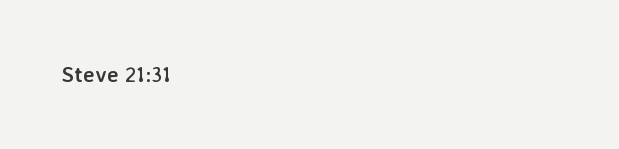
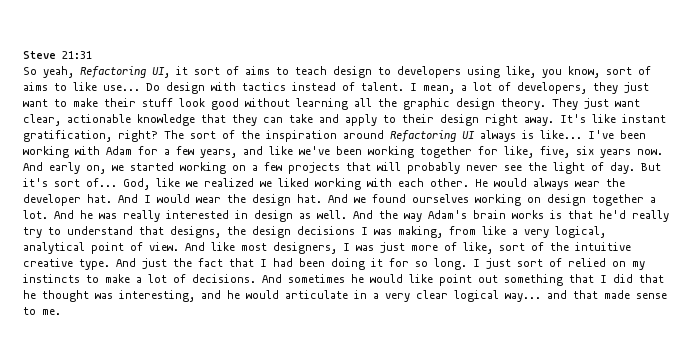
(171, 74) none -> [23,66,651,78] [23,82,649,94] [23,98,640,110] [23,114,666,126] [23,130,646,142] [23,146,663,158] [23,162,661,174] [23,178,625,190] [23,194,656,206] [23,210,669,222] [23,226,606,238] [23,242,631,254] [23,258,645,270] [23,274,664,286] [23,290,667,302] [23,307,61,315] // So yeah, Refactoring UI, it sort of aims to teach design to developers using like, you know, sort of aims to like use... Do design with tactics instead of talent. I mean, a lot of developers, they just want to make their stuff look good without learning all the graphic design theory. They just want clear, actionable knowledge that they can take and apply to their design right away. It's like instant gratification, right? The sort of the inspiration around Refactoring UI always is like... I've been working with Adam for a few years, and like we've been working together for like, five, six years now. And early on, we started working on a few projects that will probably never see the light of day. But it's sort of... God, like we realized we liked working with each other. He would always wear the developer hat. And I would wear the design hat. And we found ourselves working on design together a lot. And he was really interested in design as well. And the way Adam's brain works is that he'd really try to understand that designs, the design decisions I was making, from like a very logical, analytical point of view. And like most designers, I was just more of like, sort of the intuitive creative type. And just the fact that I had been doing it for so long. I just sort of relied on my instincts to make a lot of decisions. And sometimes he would like point out something that I did that he thought was interesting, and he would articulate in a very clear logical way... and that made sense to me.

